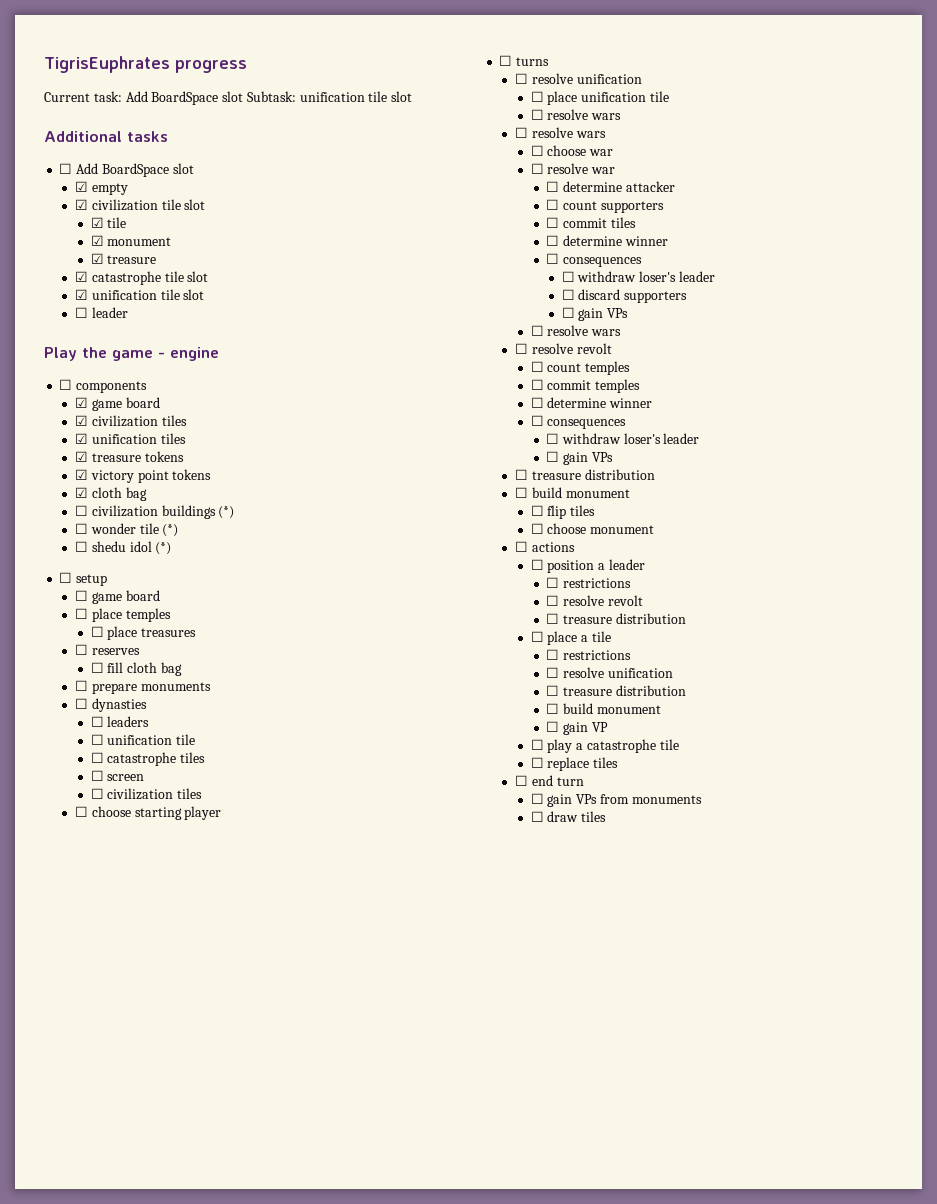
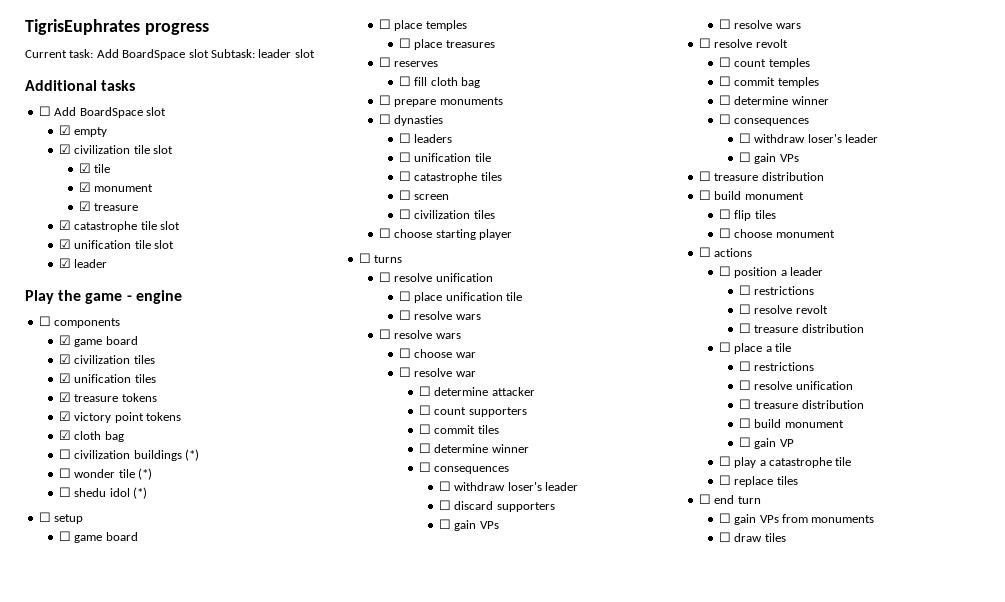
[299,91,388,102] unification tile -> [258,49,292,58] leader
[74,307,88,318] ☐ -> [58,258,71,268] ☑

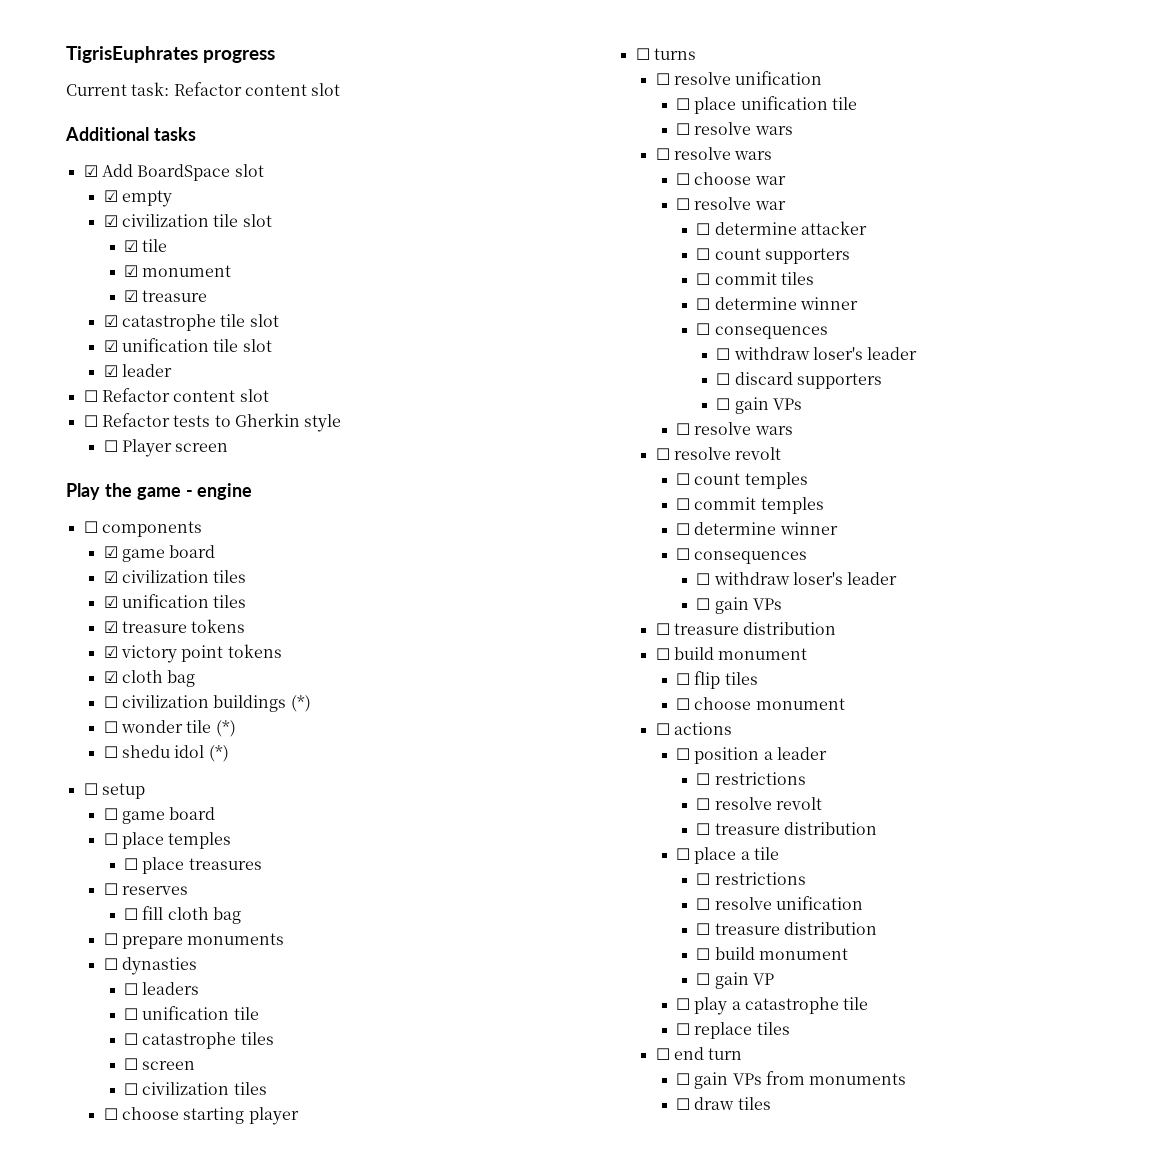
[96,49,292,60] Add BoardSpace slot Subtask: leader -> [173,82,307,96] Refactor content
[38,106,51,116] ☐ -> [83,165,98,177] ☑
(108, 263) none -> [83,388,269,402] [83,413,342,432] [103,439,229,457] // ☐ Refactor content slot // ☐ Refactor tests to Gherkin style // ☐ Player screen

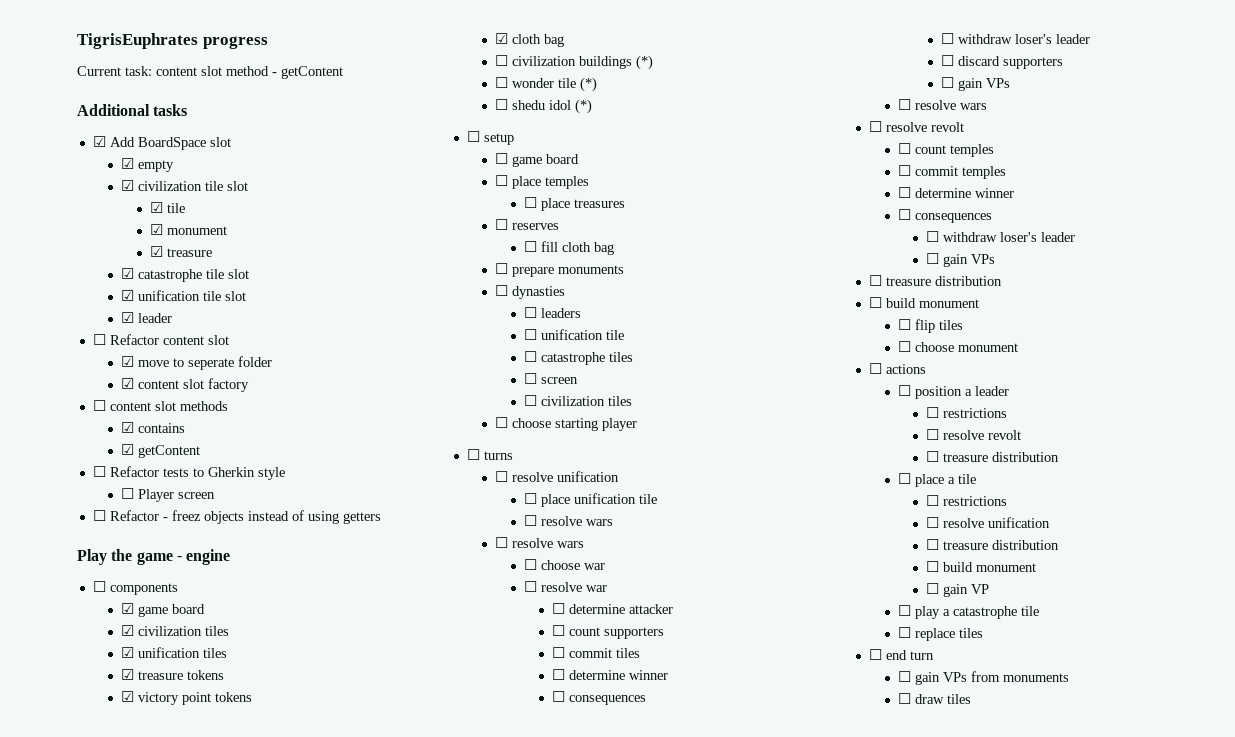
[173,82,341,96] Refactor content slot -> [156,66,343,79] content slot method - getContent
(269, 395) none -> [121,356,273,370] [121,378,250,392] [92,400,228,411] [121,422,186,433] [121,444,201,458] // ☑ move to seperate folder // ☑ content slot factory // ☐ content slot methods // ☑ contains // ☑ getContent
(229, 447) none -> [92,510,381,524] // ☐ Refactor - freez objects instead of using getters

